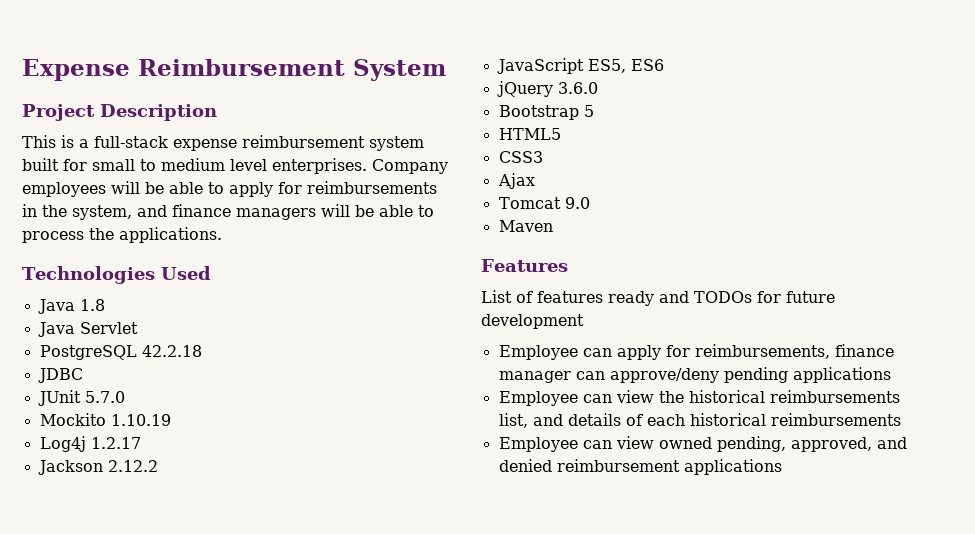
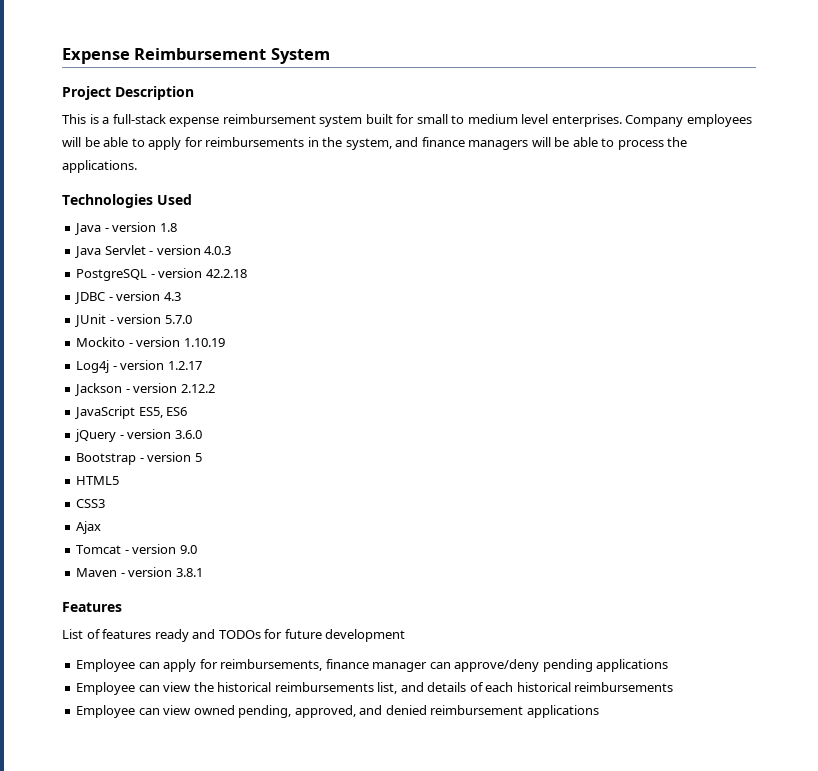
(75, 306) none -> [104,222,157,232] - version
(138, 328) none -> [149,245,232,255] - version 4.0.3
(137, 352) none -> [150,268,203,278] - version
(83, 375) none -> [108,291,181,301] - version 4.3
(81, 398) none -> [109,314,162,324] - version
(106, 419) none -> [128,337,181,347] - version
(86, 444) none -> [112,360,165,370] - version
(103, 467) none -> [125,383,178,393] - version
(553, 89) none -> [119,429,172,439] - version
(579, 112) none -> [139,452,192,462] - version
(561, 203) none -> [124,544,177,554] - version
(553, 226) none -> [120,567,203,577] - version 3.8.1

